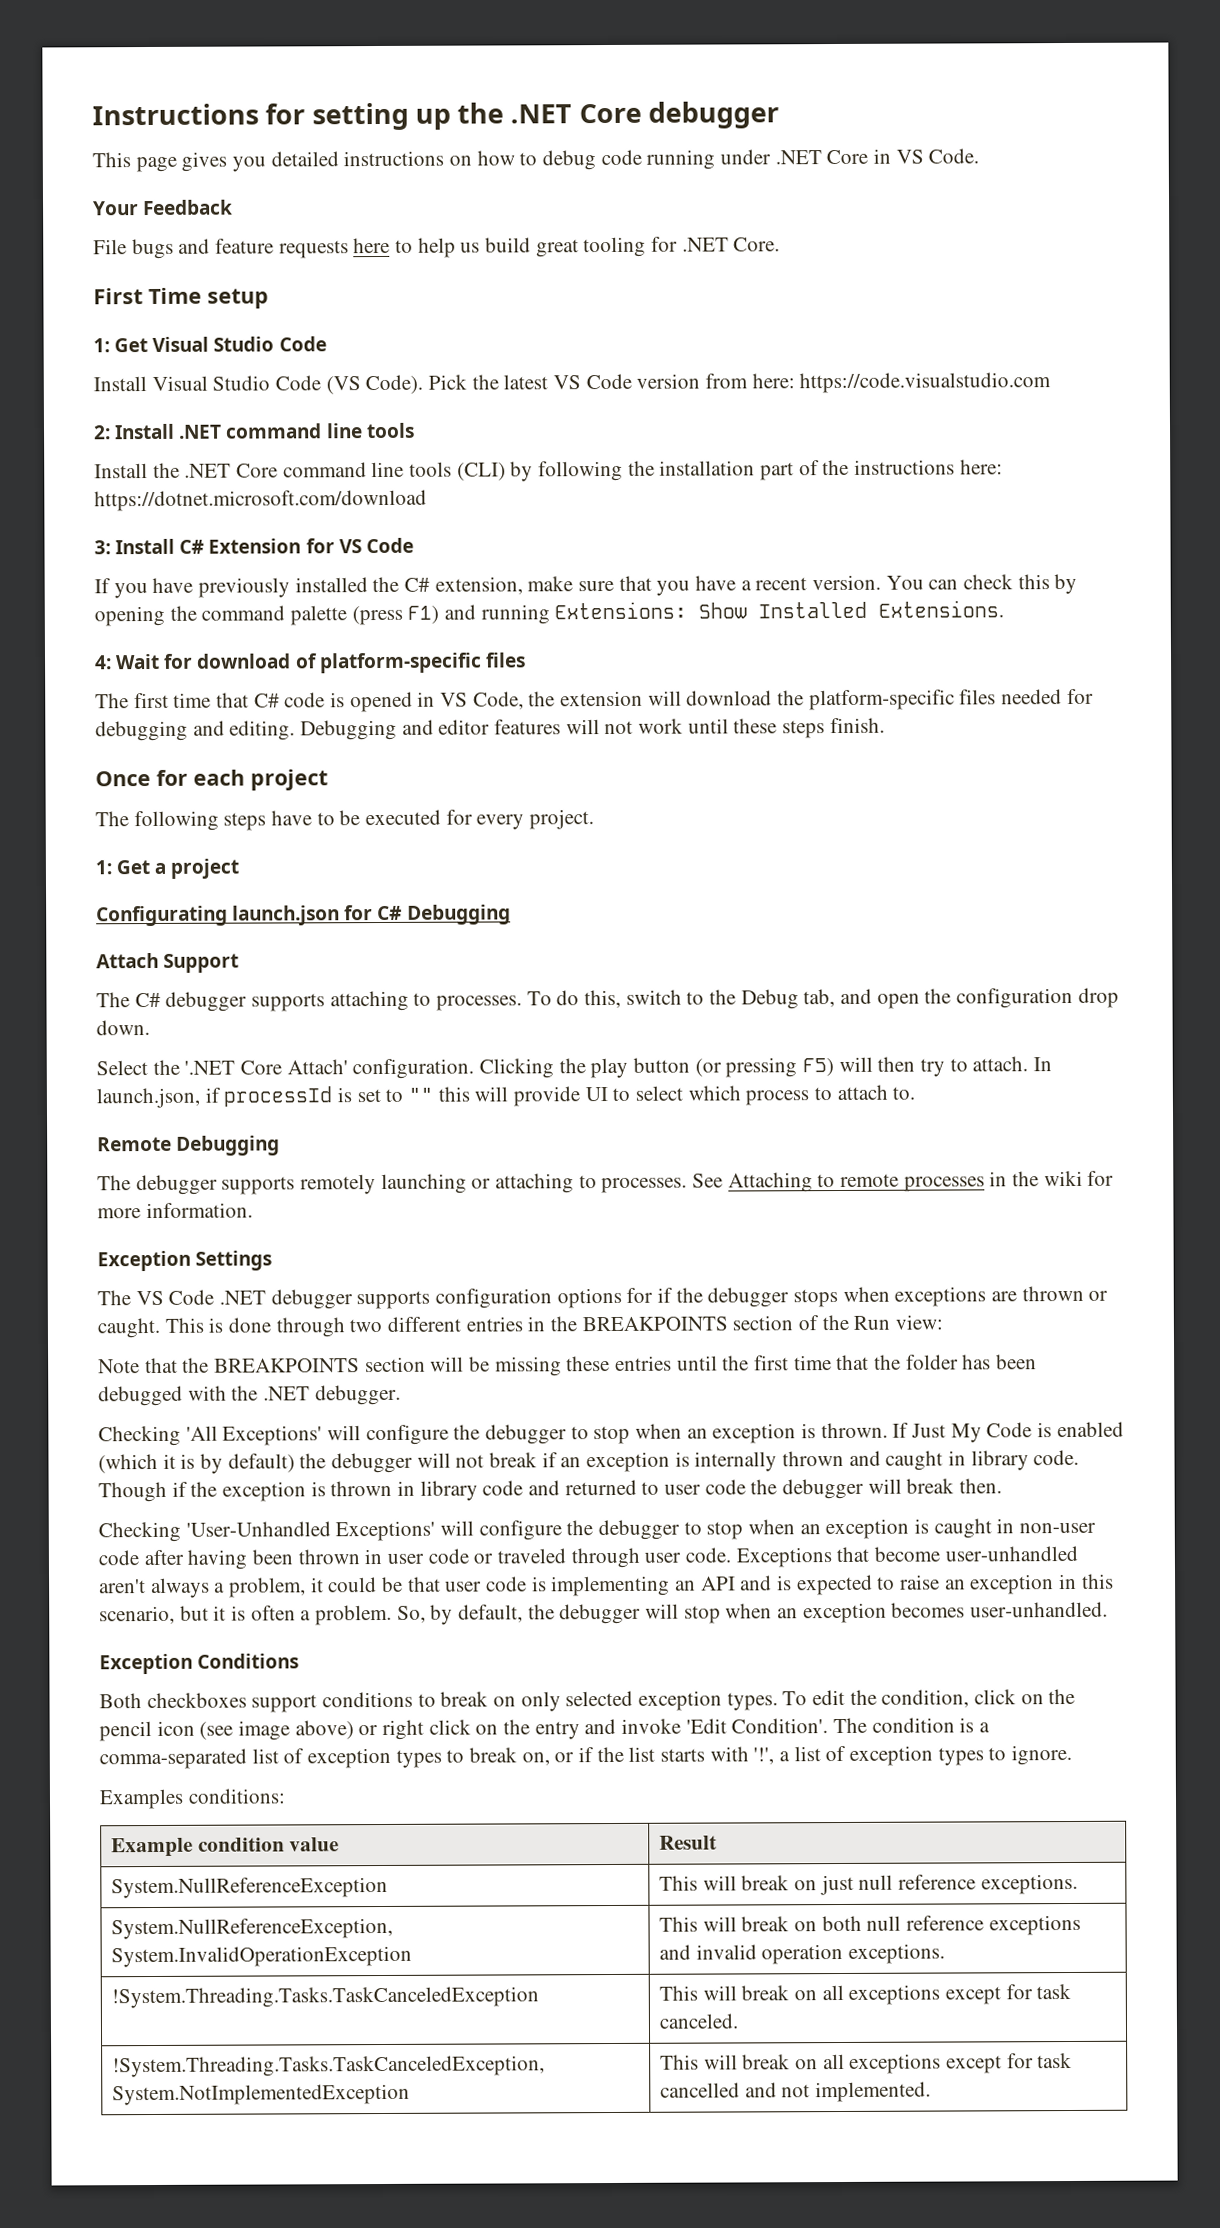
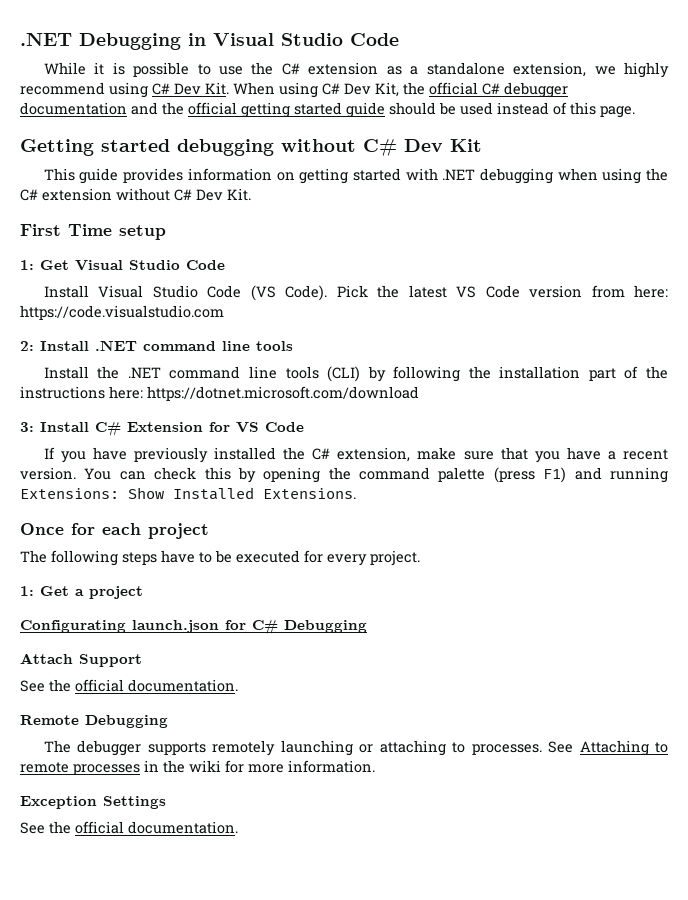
[92,101,780,131] [92,148,980,173] [93,199,234,216] [93,236,781,260] Instructions for setting up the .NET Core debugger // This page gives you detailed instructions on how to debug code running under .NET Core in VS Code. // Your Feedback // File bugs and feature requests here to help us build great tooling for .NET Core. -> [20,33,399,50] [43,62,669,78] [20,82,568,98] [20,102,635,118] [20,139,482,157] [43,168,669,184] [20,188,251,201] .NET Debugging in Visual Studio Code // While it is possible to use the C# extension as a standalone extension, we highly recommend using C# Dev Kit. When using C# Dev Kit, the official C# debugger documentation and the official getting started guide should be used instead of this page. // Getting started debugging without C# Dev Kit // This guide provides information on getting started with .NET debugging when using the C# extension without C# Dev Kit.
[236,463,279,478] Core -> (161, 372) none
[94,652,526,674] [95,688,1094,713] [95,717,885,742] // 4: Wait for download of platform-specific files // The first time that C# code is opened in VS Code, the extension will download the platform-specific files needed for debugging and editing. Debugging and editor features will not work until these steps finish. -> (356, 493) none
[96,987,1119,1012] [96,1020,150,1036] [96,1056,1053,1080] [96,1084,916,1109] The C# debugger supports attaching to processes. To do this, switch to the Debug tab, and open the configuration drop down. // Select the '.NET Core Attach' configuration. Clicking the play button (or pressing F5) will then try to attach. In launch.json, if processId is set to "" this will provide UI to select which process to attach to. -> [20,679,238,692] See the official documentation.
[97,1285,1109,1310] [97,1314,944,1339] [98,1354,1038,1377] [98,1384,401,1407] [98,1421,1124,1447] [98,1449,1080,1474] [98,1478,1003,1503] [98,1518,1097,1543] [98,1545,1078,1570] [99,1573,1114,1599] [99,1601,1109,1626] [99,1653,300,1675] [99,1688,1076,1713] [99,1717,991,1742] [99,1744,1073,1770] [99,1788,286,1810] [110,1837,340,1858] [658,1835,717,1850] [110,1876,388,1899] [658,1873,1078,1896] [110,1917,393,1940] [110,1945,412,1968] [658,1914,1081,1936] [658,1943,945,1965] [110,1986,539,2009] [658,1983,1072,2005] [658,2013,738,2029] [111,2055,545,2078] [111,2083,410,2106] [659,2052,1073,2074] [659,2081,931,2103] The VS Code .NET debugger supports configuration options for if the debugger stops when exceptions are thrown or caught. This is done through two different entries in the BREAKPOINTS section of the Run view: // Note that the BREAKPOINTS section will be missing these entries until the first time that the folder has been debugged with the .NET debugger. // Checking 'All Exceptions' will configure the debugger to stop when an exception is thrown. If Just My Code is enabled (which it is by default) the debugger will not break if an exception is internally thrown and caught in library code. Though if the exception is thrown in library code and returned to user code the debugger will break then. // Checking 'User-Unhandled Exceptions' will configure the debugger to stop when an exception is caught in non-user code after having been thrown in user code or traveled through user code. Exceptions that become user-unhandled aren't always a problem, it could be that user code is implementing an API and is expected to raise an exception in this scenario, but it is often a problem. So, by default, the debugger will stop when an exception becomes user-unhandled. // Exception Conditions // Both checkboxes support conditions to break on only selected exception types. To edit the condition, click on the pencil icon (see image above) or right click on the entry and invoke 'Edit Condition'. The condition is a comma-separated list of exception types to break on, or if the list starts with '!', a list of exception types to ignore. // Examples conditions: // Example condition value | Result // System.NullReferenceException | This will break on just null reference exceptions. // System.NullReferenceException, System.InvalidOperationException | This will break on both null reference exceptions and invalid operation exceptions. // !System.Threading.Tasks.TaskCanceledException | This will break on all exceptions except for task canceled. // !System.Threading.Tasks.TaskCanceledException, System.NotImplementedException | This will break on all exceptions except for task cancelled and not implemented. -> [20,821,238,834] See the official documentation.

